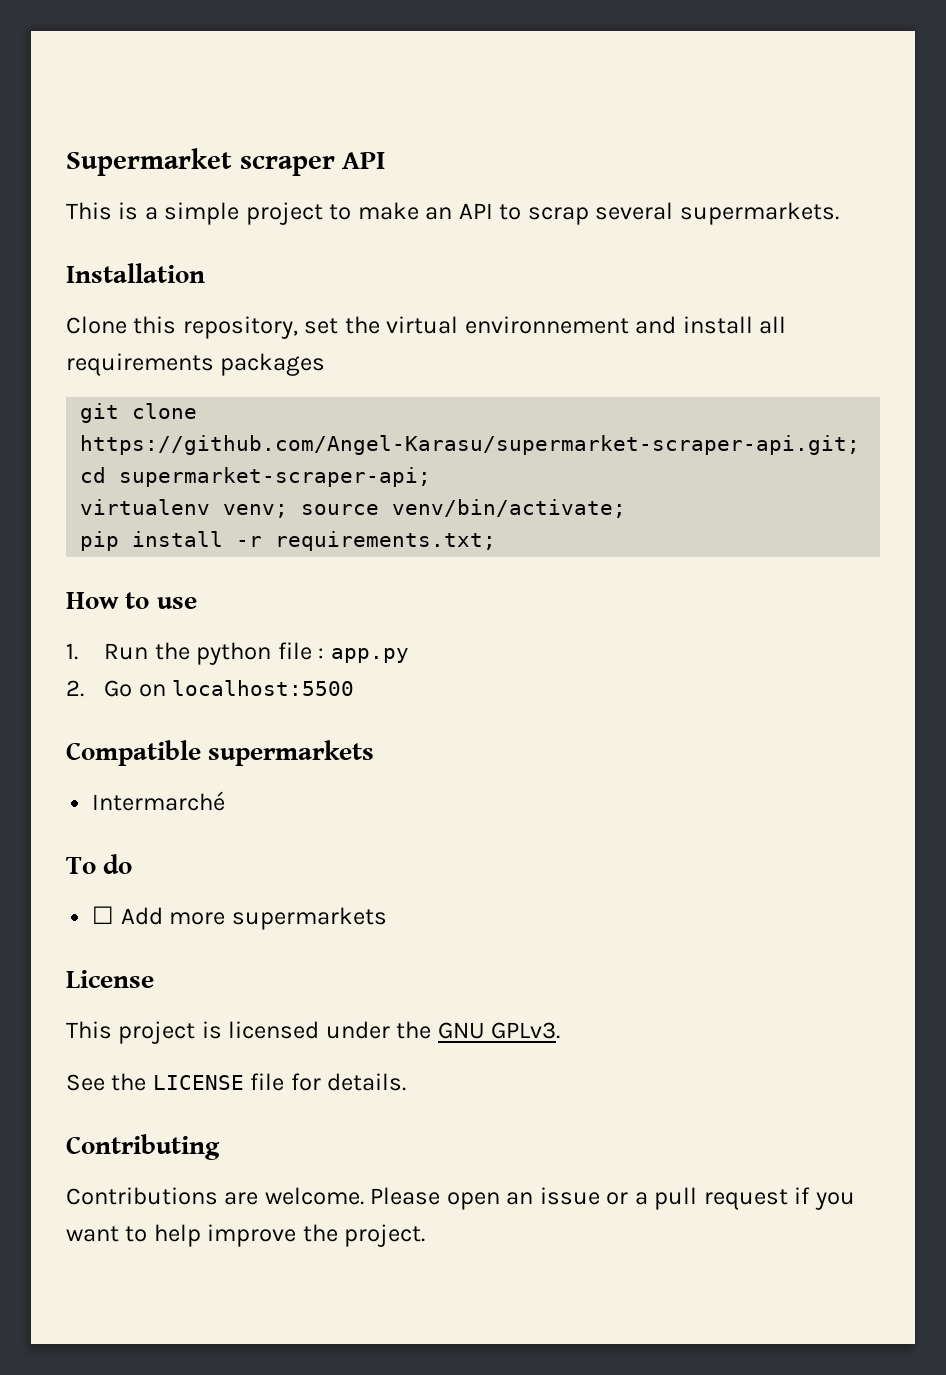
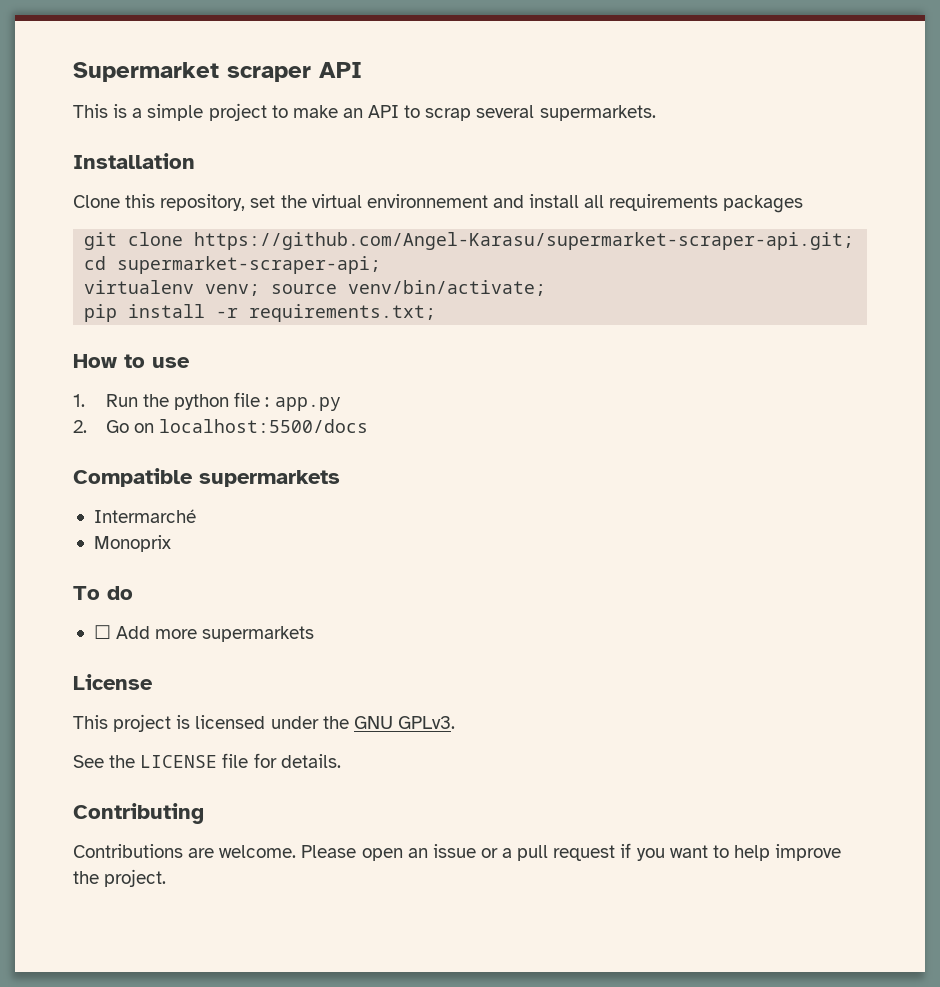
[172,680,355,696] localhost:5500 -> [159,419,369,433] localhost:5500/docs
(226, 801) none -> [93,535,171,552] // Monoprix

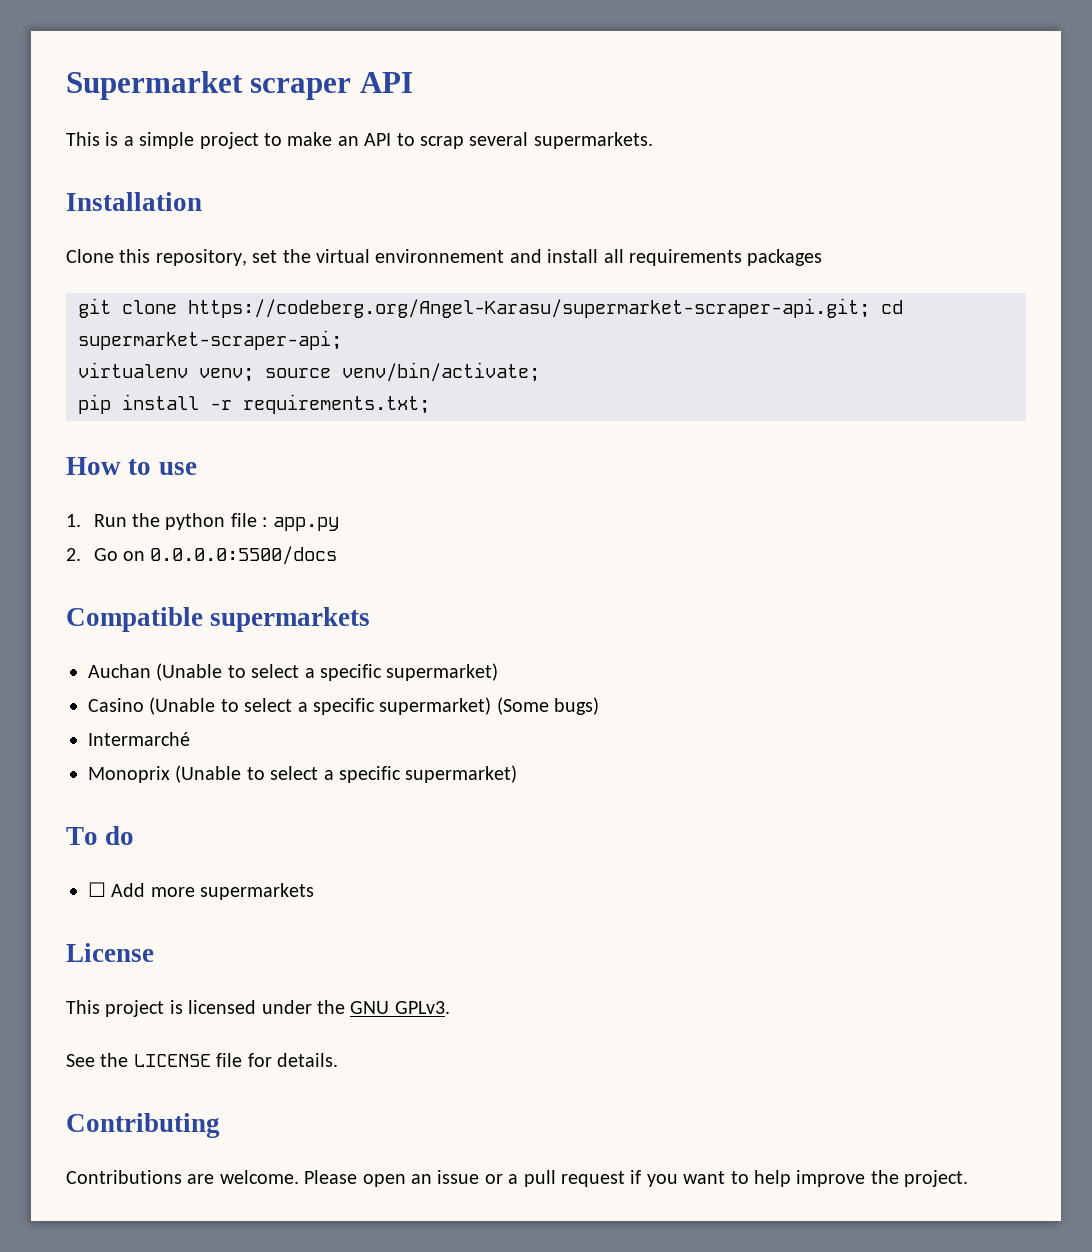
[194,232,855,250] https://github.com/Angel-Karasu/supermarket-scraper-api.git; -> [188,298,870,318] https://codeberg.org/Angel-Karasu/supermarket-scraper-api.git;
[159,419,369,433] localhost:5500/docs -> [150,546,338,565] 0.0.0.0:5500/docs
[93,509,196,523] [93,535,171,552] Intermarché // Monoprix -> [88,663,499,681] [88,697,600,715] [88,732,190,746] [88,765,518,783] Auchan (Unable to select a specific supermarket) // Casino (Unable to select a specific supermarket) (Some bugs) // Intermarché // Monoprix (Unable to select a specific supermarket)

